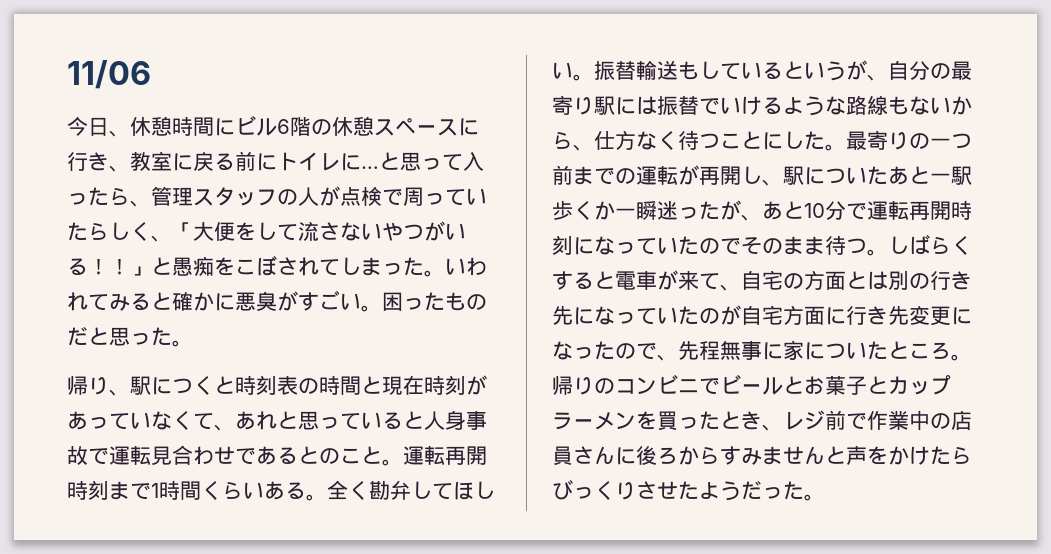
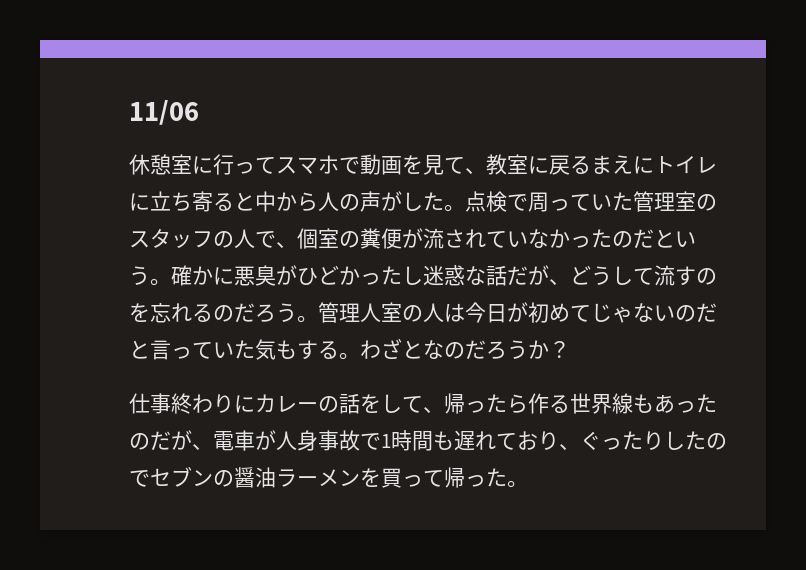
[67,116,479,137] [67,152,109,171] 今日、休憩時間にビル6階の休憩スペースに行き -> [129,154,465,175] 休憩室に行ってスマホで動画を見て
[235,151,256,171] 前 -> [591,155,633,174] まえ
[361,152,484,171] [67,186,487,207] [67,221,466,242] [67,256,487,277] [67,290,487,312] [67,327,193,347] [67,375,487,396] [67,410,487,431] [67,445,487,466] [67,480,495,501] [552,60,972,81] [552,95,972,116] [552,130,972,151] [552,165,972,186] [552,200,972,221] [552,235,972,256] [552,270,972,291] [552,305,972,326] [552,340,972,361] [552,375,951,395] [552,410,972,431] [552,445,972,466] [552,480,762,501] …と思って入ったら、管理スタッフの人が点検で周っていたらしく、「大便をして流さないやつがいる！！」と愚痴をこぼされてしまった。いわれてみると確かに悪臭がすごい。困ったものだと思った。 // 帰り、駅につくと時刻表の時間と現在時刻があっていなくて、あれと思っていると人身事故で運転見合わせであるとのこと。運転再開時刻まで1時間くらいある。全く勘弁してほしい。振替輸送もしているというが、自分の最寄り駅には振替でいけるような路線もないから、仕方なく待つことにした。最寄りの一つ前までの運転が再開し、駅についたあと一駅歩くか一瞬迷ったが、あと10分で運転再開時刻になっていたのでそのまま待つ。しばらくすると電車が来て、自宅の方面とは別の行き先になっていたのが自宅方面に行き先変更になったので、先程無事に家についたところ。帰りのコンビニでビールとお菓子とカップラーメンを買ったとき、レジ前で作業中の店員さんに後ろからすみませんと声をかけたらびっくりさせたようだ -> [150,191,717,212] [129,228,696,249] [129,265,717,286] [129,302,717,323] [129,338,570,360] [129,393,717,414] [129,430,727,451] [129,467,465,488] 立ち寄ると中から人の声がした。点検で周っていた管理室のスタッフの人で、個室の糞便が流されていなかったのだという。確かに悪臭がひどかったし迷惑な話だが、どうして流すのを忘れるのだろう。管理人室の人は今日が初めてじゃないのだと言っていた気もする。わざとなのだろうか？ // 仕事終わりにカレーの話をして、帰ったら作る世界線もあったのだが、電車が人身事故で1時間も遅れており、ぐったりしたのでセブンの醤油ラーメンを買って帰

